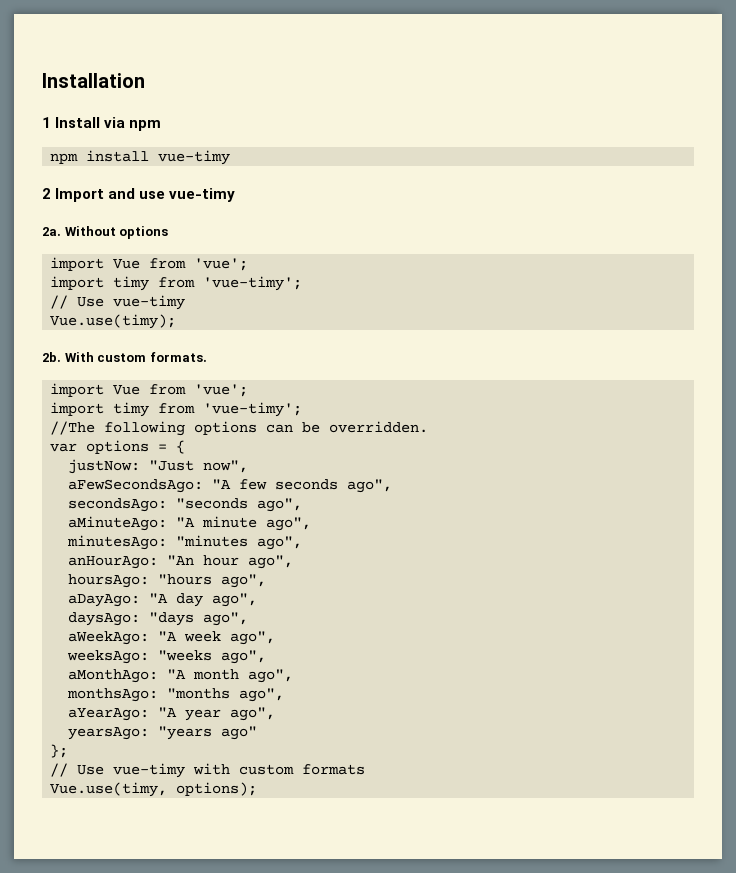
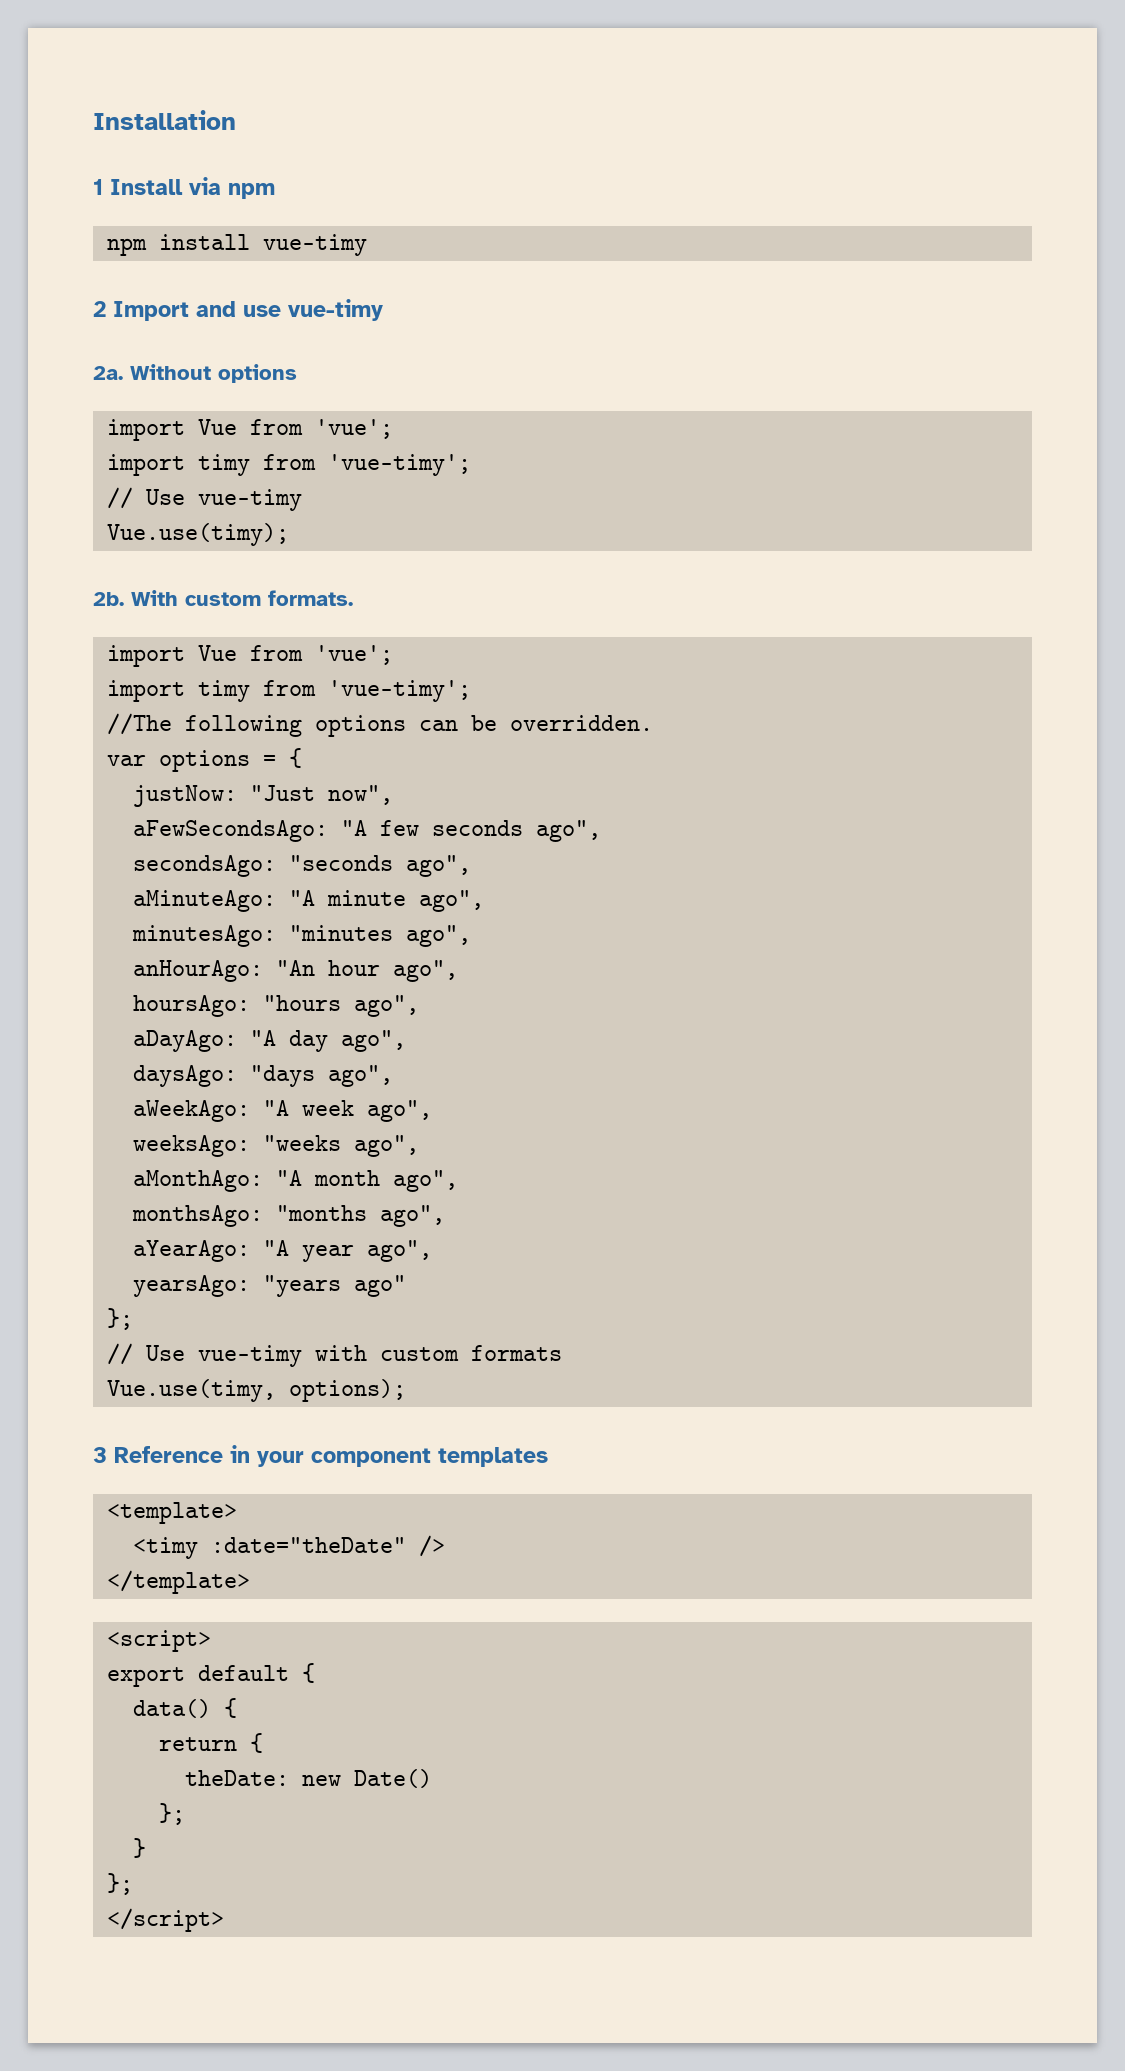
(257, 789) none -> [93,1445,548,1467] [107,1502,238,1524] [133,1535,446,1559] [107,1570,251,1594] [107,1630,212,1652] [107,1663,316,1687] [133,1698,238,1718] [159,1733,264,1753] [185,1769,433,1788] [159,1803,186,1825] [133,1838,147,1858] [107,1873,134,1895] [107,1908,225,1932] // 3 Reference in your component templates // <template> // <timy :date="theDate" /> // </template> // <script> // export default { // data() { // return { // theDate: new Date() // }; // } // }; // </script>

